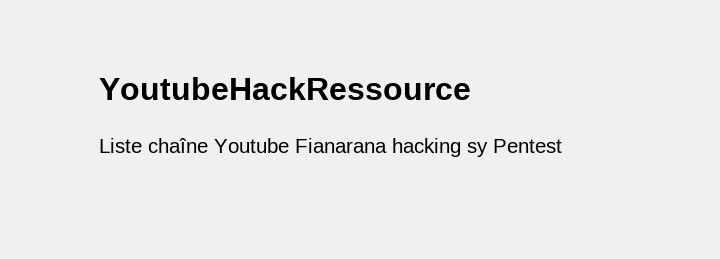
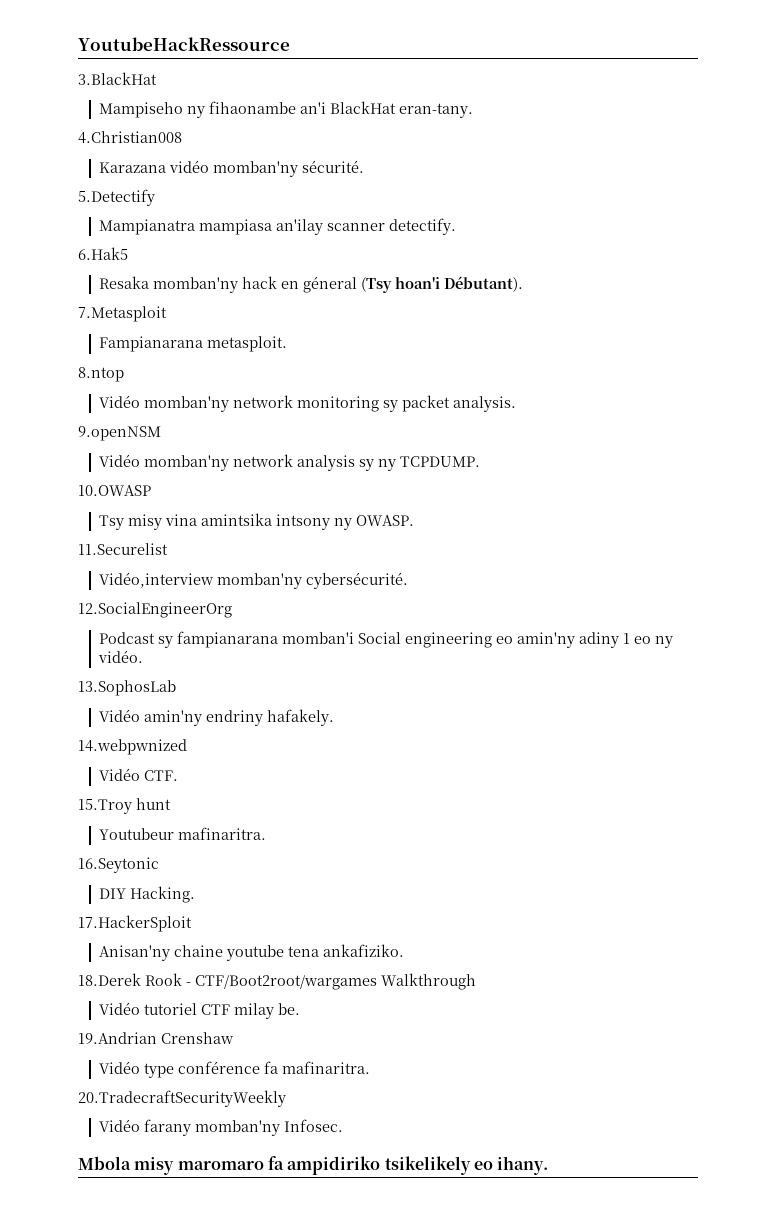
[99,138,562,157] Liste chaîne Youtube Fianarana hacking sy Pentest -> [78,72,157,85] [98,101,473,118] [78,131,182,144] [98,160,364,177] [78,189,155,206] [98,218,456,235] [78,247,128,260] [98,276,523,293] [78,306,167,322] [98,336,287,352] [78,367,124,382] [98,395,516,412] [78,426,161,441] [98,454,480,471] [78,485,151,496] [98,513,414,530] [78,543,168,555] [98,572,408,589] [78,602,232,618] [98,631,673,648] [97,650,143,663] [78,680,176,696] [98,709,334,726] [78,739,187,755] [98,768,178,781] [78,798,171,814] [98,827,266,840] [78,857,159,873] [98,886,195,903] [78,915,192,932] [98,944,404,961] [78,973,476,990] [98,1002,300,1019] [78,1032,234,1044] [98,1061,370,1078] [78,1090,286,1107] [98,1119,343,1136] [78,1156,549,1175] 3.BlackHat // Mampiseho ny fihaonambe an'i BlackHat eran-tany. // 4.Christian008 // Karazana vidéo momban'ny sécurité. // 5.Detectify // Mampianatra mampiasa an'ilay scanner detectify. // 6.Hak5 // Resaka momban'ny hack en géneral (Tsy hoan'i Débutant). // 7.Metasploit // Fampianarana metasploit. // 8.ntop // Vidéo momban'ny network monitoring sy packet analysis. // 9.openNSM // Vidéo momban'ny network analysis sy ny TCPDUMP. // 10.OWASP // Tsy misy vina amintsika intsony ny OWASP. // 11.Securelist // Vidéo,interview momban'ny cybersécurité. // 12.SocialEngineerOrg // Podcast sy fampianarana momban'i Social engineering eo amin'ny adiny 1 eo ny vidéo. // 13.SophosLab // Vidéo amin'ny endriny hafakely. // 14.webpwnized // Vidéo CTF. // 15.Troy hunt // Youtubeur mafinaritra. // 16.Seytonic // DIY Hacking. // 17.HackerSploit // Anisan'ny chaine youtube tena ankafiziko. // 18.Derek Rook - CTF/Boot2root/wargames Walkthrough // Vidéo tutoriel CTF milay be. // 19.Andrian Crenshaw // Vidéo type conférence fa mafinaritra. // 20.TradecraftSecurityWeekly // Vidéo farany momban'ny Infosec. // Mbola misy maromaro fa ampidiriko tsikelikely eo ihany.

